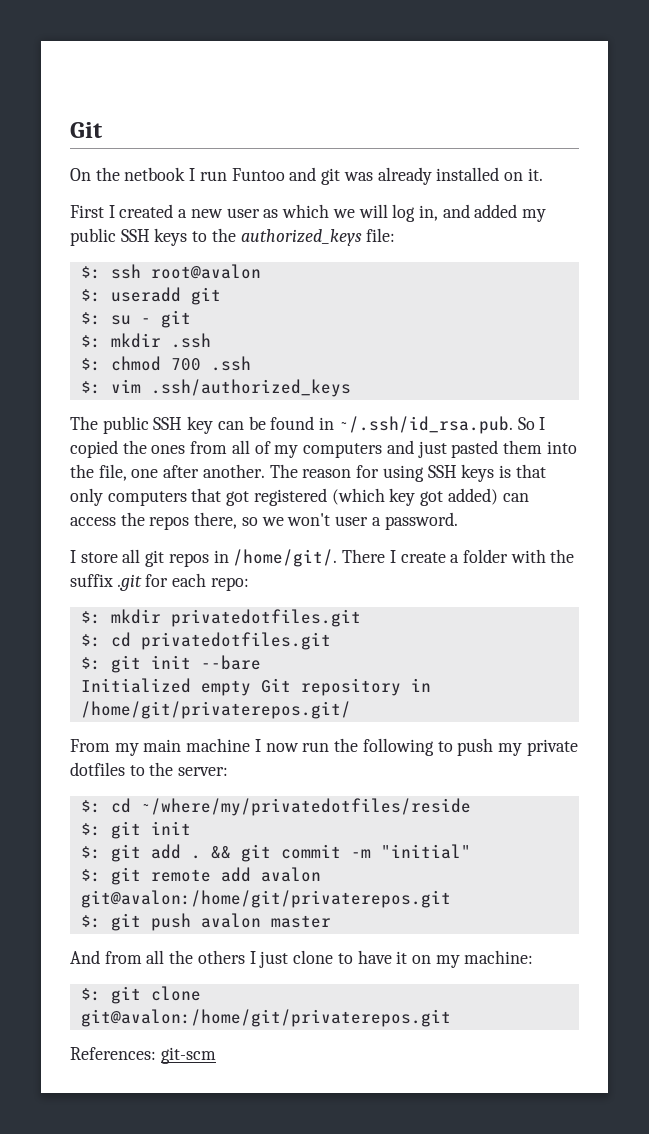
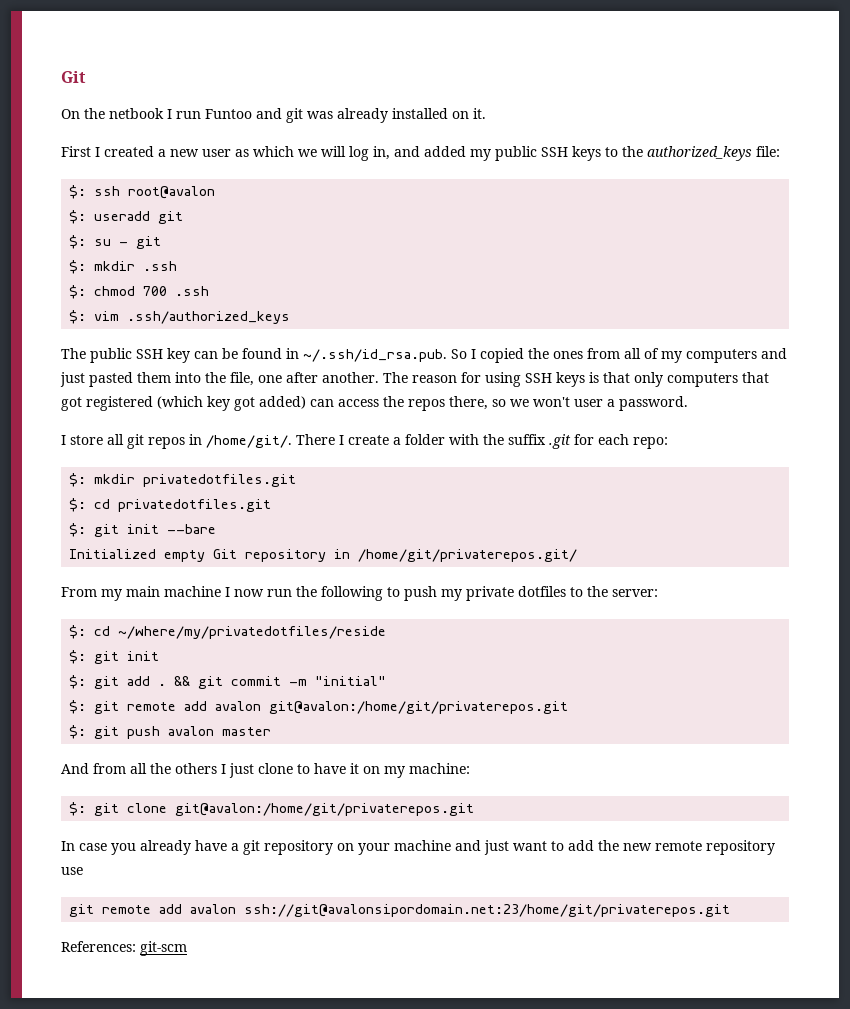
(451, 1018) none -> [61,840,775,855] [61,867,83,875] [69,904,731,917] // In case you already have a git repository on your machine and just want to add the new remote repository use // git remote add avalon ssh://git@avalonsipordomain.net:23/home/git/privaterepos.git

